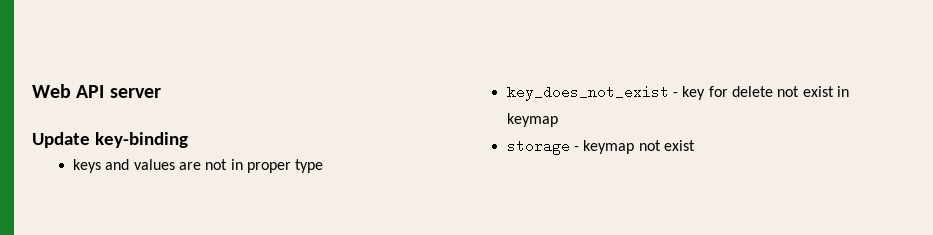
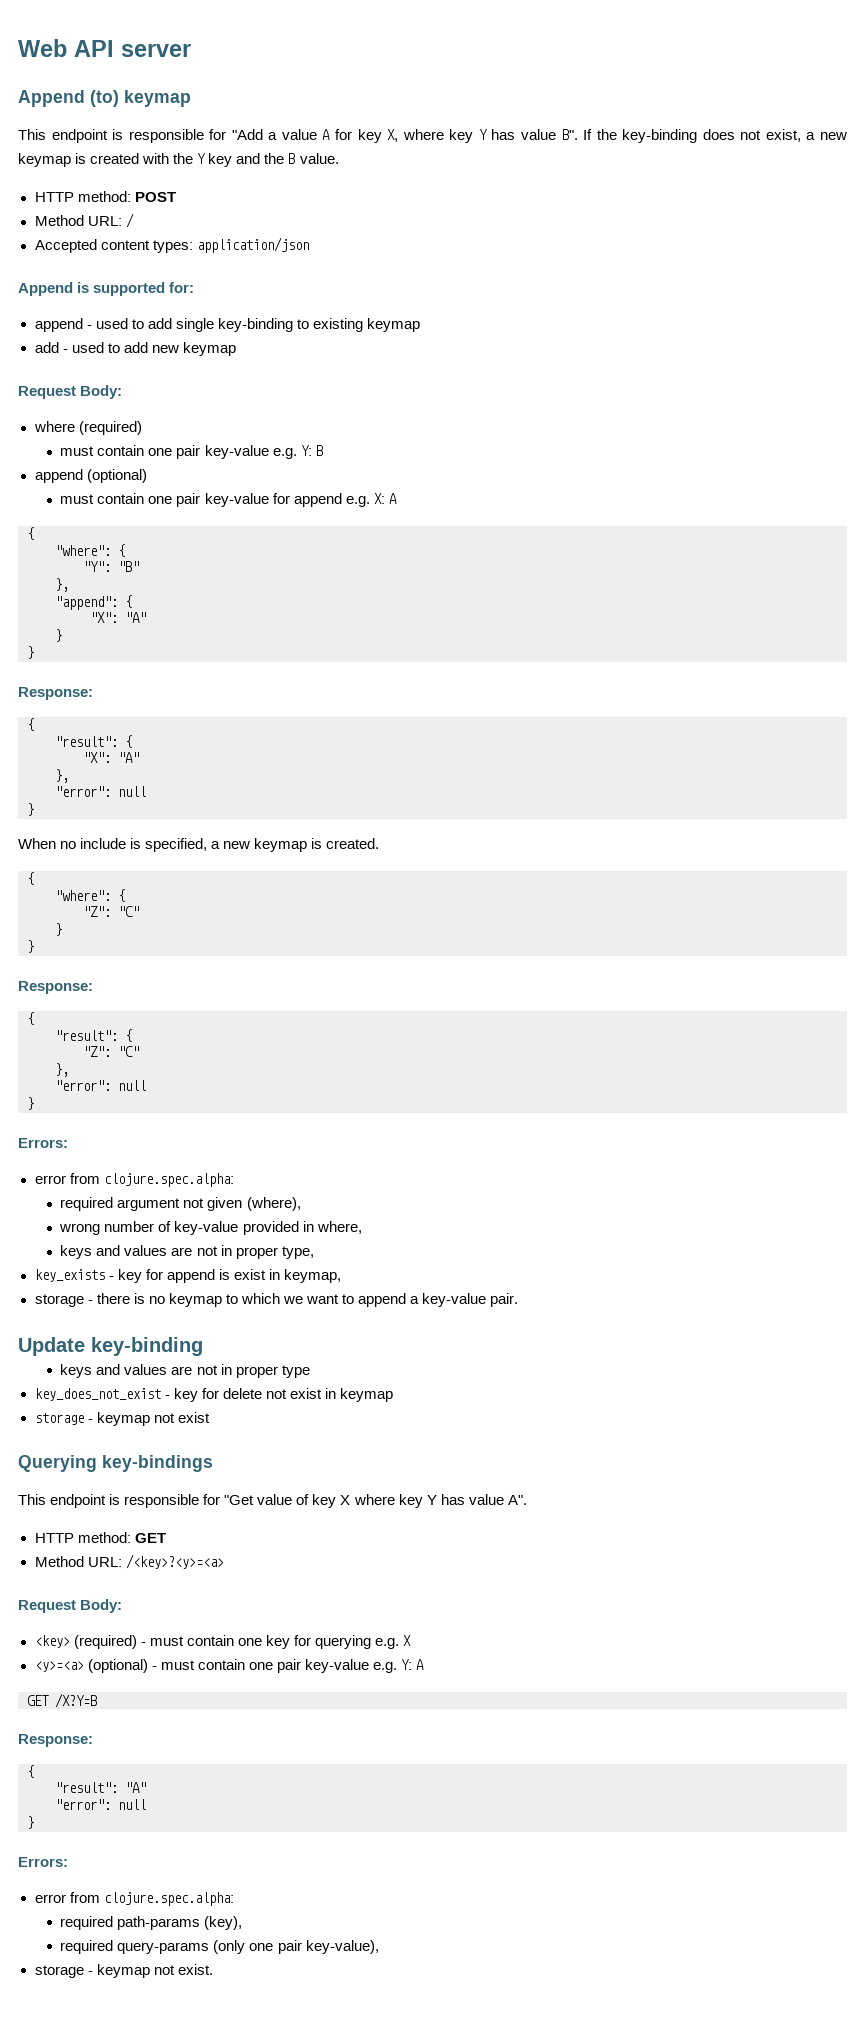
(161, 93) none -> [18,90,191,107] [18,129,847,143] [18,153,339,167] [34,191,176,202] [34,213,134,228] [34,237,309,253] [18,282,195,296] [34,318,420,332] [34,342,236,356] [18,385,123,399] [33,421,142,435] [60,445,323,459] [34,469,147,483] [60,493,397,507] [27,527,34,540] [55,544,125,557] [83,561,139,572] [55,578,69,592] [55,595,132,610] [90,612,146,623] [55,629,62,642] [27,646,34,659] [18,687,93,700] [27,718,34,731] [55,735,132,748] [83,752,139,763] [55,769,69,783] [55,786,146,797] [27,803,34,816] [18,838,380,852] [27,872,34,885] [55,889,125,902] [83,906,139,917] [55,923,62,936] [27,940,34,953] [18,981,93,994] [27,1012,34,1025] [55,1029,132,1042] [83,1046,139,1057] [55,1063,69,1077] [55,1080,146,1091] [27,1097,34,1110] [18,1138,68,1148] [34,1173,234,1187] [60,1197,301,1211] [59,1221,362,1235] [60,1245,314,1259] [34,1269,341,1283] [34,1293,519,1307] // Append (to) keymap // This endpoint is responsible for "Add a value A for key X, where key Y has value B". If the key-binding does not exist, a new keymap is created with the Y key and the B value. // HTTP method: POST // Method URL: / // Accepted content types: application/json // Append is supported for: // append - used to add single key-binding to existing keymap // add - used to add new keymap // Request Body: // where (required) // must contain one pair key-value e.g. Y: B // append (optional) // must contain one pair key-value for append e.g. X: A // { // "where": { // "Y": "B" // }, // "append": { // "X": "A" // } // } // Response: // { // "result": { // "X": "A" // }, // "error": null // } // When no include is specified, a new keymap is created. // { // "where": { // "Z": "C" // } // } // Response: // { // "result": { // "Z": "C" // }, // "error": null // } // Errors: // error from clojure.spec.alpha: // required argument not given (where), // wrong number of key-value provided in where, // keys and values are not in proper type, // key_exists - key for append is exist in keymap, // storage - there is no keymap to which we want to append a key-value pair.
(695, 145) none -> [18,1455,213,1472] [18,1494,527,1508] [34,1532,166,1543] [34,1554,224,1569] [18,1599,123,1613] [34,1635,412,1649] [34,1659,425,1673] [27,1693,97,1708] [18,1734,93,1747] [27,1765,34,1778] [55,1782,146,1793] [55,1799,146,1810] [27,1816,34,1829] [18,1857,68,1867] [34,1892,234,1906] [60,1916,243,1930] [60,1940,379,1954] [34,1964,213,1978] // Querying key-bindings // This endpoint is responsible for "Get value of key X where key Y has value A". // HTTP method: GET // Method URL: /<key>?<y>=<a> // Request Body: // <key> (required) - must contain one key for querying e.g. X // <y>=<a> (optional) - must contain one pair key-value e.g. Y: A // GET /X?Y=B // Response: // { // "result": "A" // "error": null // } // Errors: // error from clojure.spec.alpha: // required path-params (key), // required query-params (only one pair key-value), // storage - keymap not exist.

